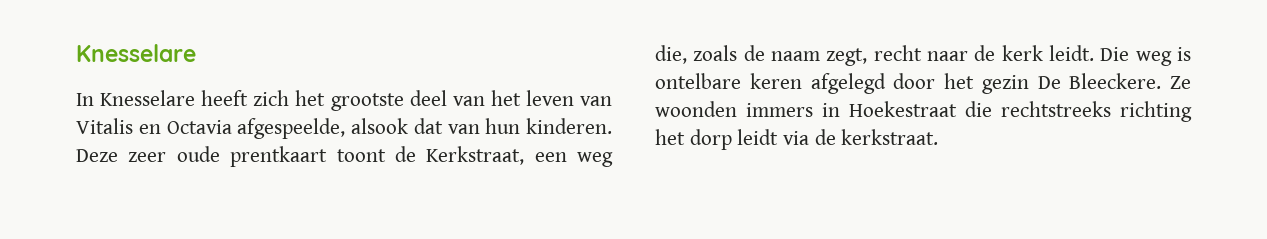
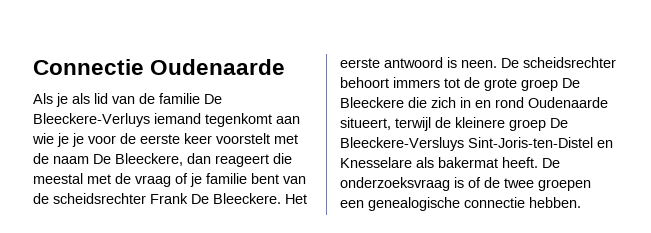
[76,44,196,62] [76,90,613,111] [76,118,612,139] [76,146,613,167] [655,45,1191,66] [655,73,1191,94] [655,101,1192,122] [655,129,939,150] Knesselare // In Knesselare heeft zich het grootste deel van het leven van Vitalis en Octavia afgespeelde, alsook dat van hun kinderen. Deze zeer oude prentkaart toont de Kerkstraat, een weg die, zoals de naam zegt, recht naar de kerk leidt. Die weg is ontelbare keren afgelegd door het gezin De Bleeckere. Ze woonden immers in Hoekestraat die rechtstreeks richting het dorp leidt via de kerkstraat. -> [33,59,286,75] [33,93,222,107] [33,113,300,127] [32,133,298,147] [33,153,292,167] [33,173,306,187] [33,193,307,204] [340,57,616,68] [340,77,580,91] [340,97,608,108] [340,117,568,131] [340,137,613,151] [340,157,560,168] [340,177,591,191] [340,197,581,211] Connectie Oudenaarde // Als je als lid van de familie De Bleeckere-Verluys iemand tegenkomt aan wie je je voor de eerste keer voorstelt met de naam De Bleeckere, dan reageert die meestal met de vraag of je familie bent van de scheidsrechter Frank De Bleeckere. Het eerste antwoord is neen. De scheidsrechter behoort immers tot de grote groep De Bleeckere die zich in en rond Oudenaarde situeert, terwijl de kleinere groep De Bleeckere-Versluys Sint-Joris-ten-Distel en Knesselare als bakermat heeft. De onderzoeksvraag is of de twee groepen een genealogische connectie hebben.

